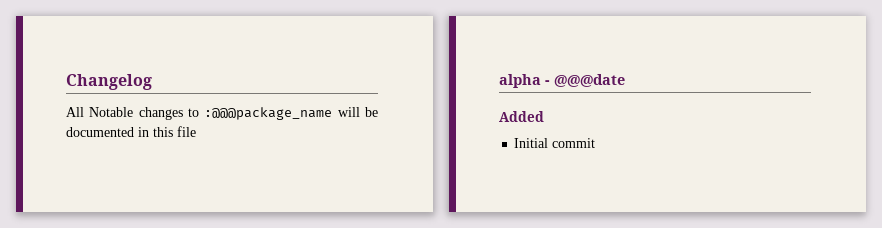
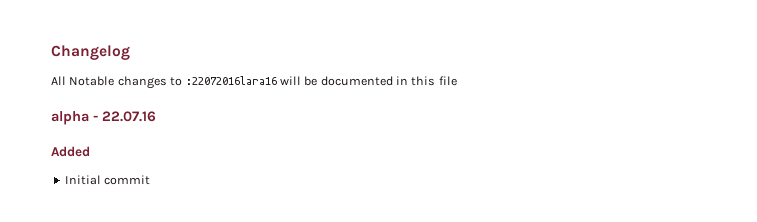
[204,107,333,120] :@@@package_name -> [185,76,277,85] :22072016lara16
[554,74,625,87] @@@date -> [102,111,156,122] 22.07.16

